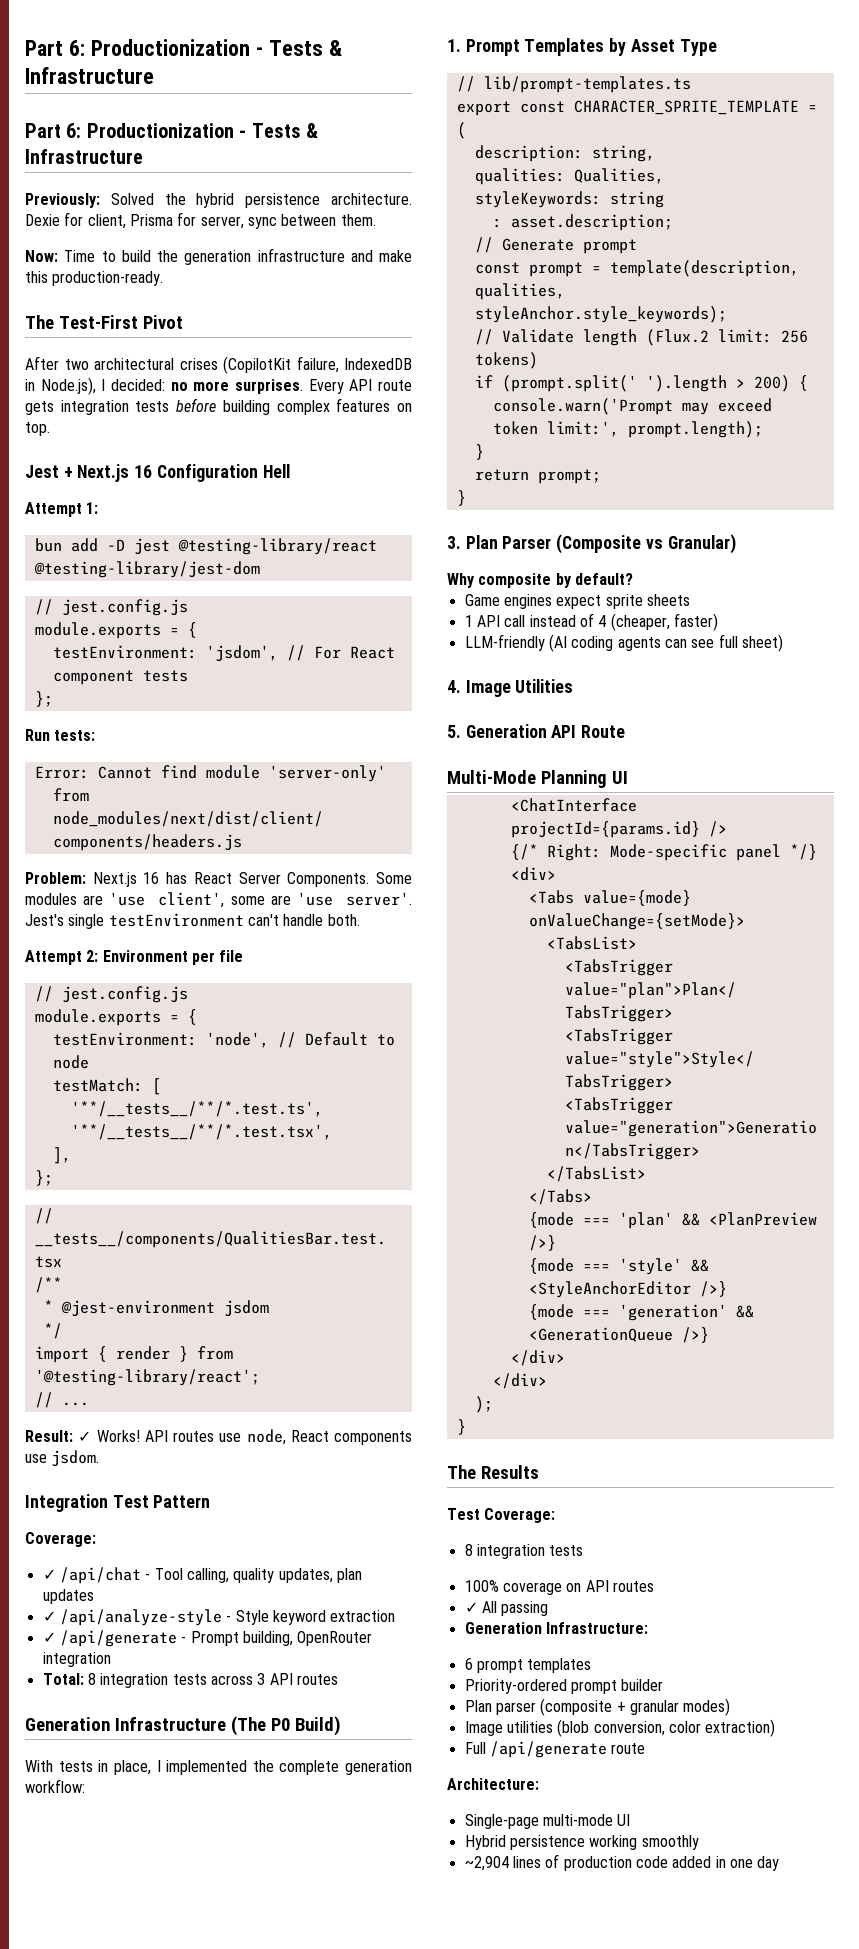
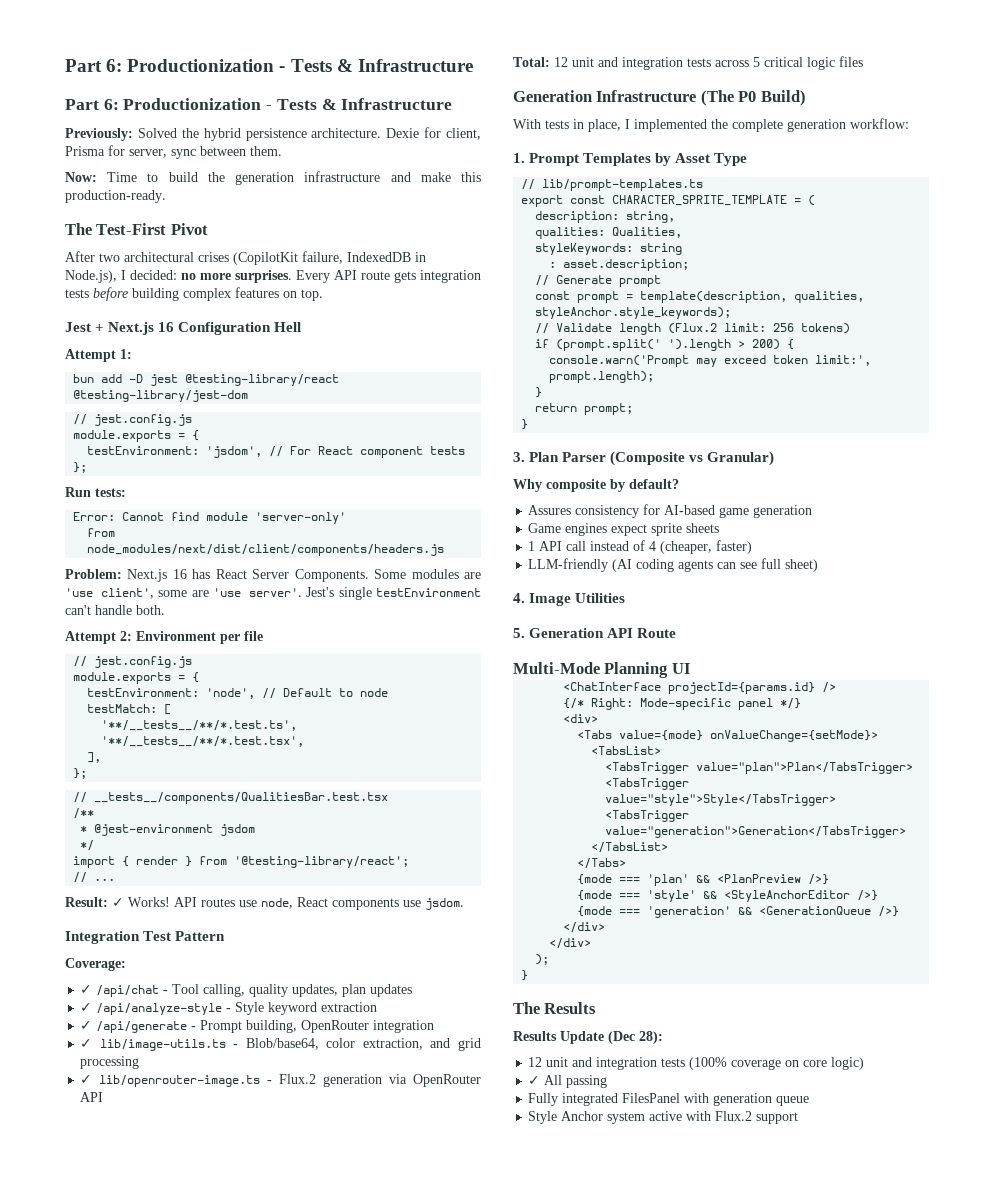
[42,1673,338,1688] Total: 8 integration tests across 3 API routes -> [80,1038,482,1051] [80,1056,140,1069] [80,1074,481,1087] [80,1092,104,1102] [513,56,863,70] ✓ lib/image-utils.ts - Blob/base64, color extraction, and grid processing // ✓ lib/openrouter-image.ts - Flux.2 generation via OpenRouter API // Total: 12 unit and integration tests across 5 critical logic files
(633, 579) none -> [528,504,813,518] // Assures consistency for AI-based game generation
[447,1508,556,1523] [464,1544,584,1559] [464,1580,499,1592] Test Coverage: // 8 integration tests // 100% -> [513,1031,663,1044] [528,1057,728,1070] Results Update (Dec 28): // 12 unit and integration tests (100%
[585,1580,654,1592] API routes -> [803,1057,865,1070] core logic)
[464,1622,648,1634] [464,1658,592,1673] [464,1679,664,1694] [464,1698,731,1716] [464,1719,776,1737] [464,1741,646,1758] [447,1778,539,1790] [464,1814,631,1829] [464,1835,699,1850] [464,1854,780,1871] Generation Infrastructure: // 6 prompt templates // Priority-ordered prompt builder // Plan parser (composite + granular modes) // Image utilities (blob conversion, color extraction) // Full /api/generate route // Architecture: // Single-page multi-mode UI // Hybrid persistence working smoothly // ~2,904 lines of production code added in one day -> [528,1093,810,1106] [528,1111,799,1124] Fully integrated FilesPanel with generation queue // Style Anchor system active with Flux.2 support

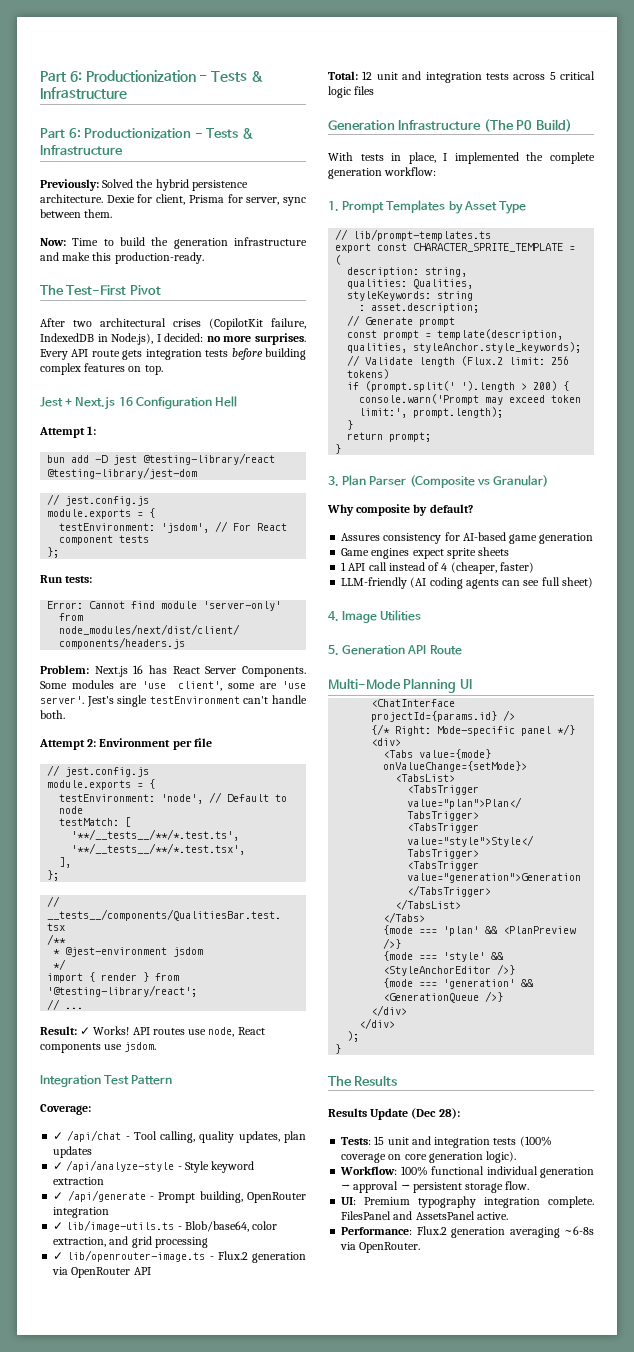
[528,1057,543,1067] 12 -> [341,1136,385,1145] Tests: 15
[831,1057,865,1070] [528,1075,608,1088] [528,1093,810,1106] [528,1111,799,1124] logic) // ✓ All passing // Fully integrated FilesPanel with generation queue // Style Anchor system active with Flux.2 support -> [428,1151,517,1163] [340,1166,594,1178] [341,1181,530,1193] [341,1196,594,1208] [341,1211,508,1220] [341,1226,594,1238] [340,1242,421,1253] generation logic). // Workflow: 100% functional individual generation → approval → persistent storage flow. // UI: Premium typography integration complete. FilesPanel and AssetsPanel active. // Performance: Flux.2 generation averaging ~6-8s via OpenRouter.

